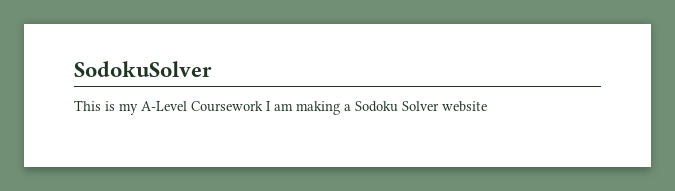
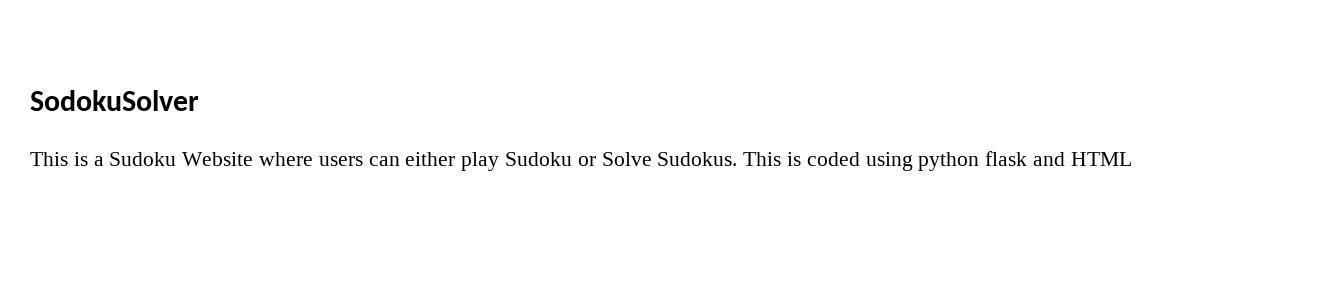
[119,101,487,115] my A-Level Coursework I am making a Sodoku Solver website -> [93,151,1132,171] a Sudoku Website where users can either play Sudoku or Solve Sudokus. This is coded using python flask and HTML

